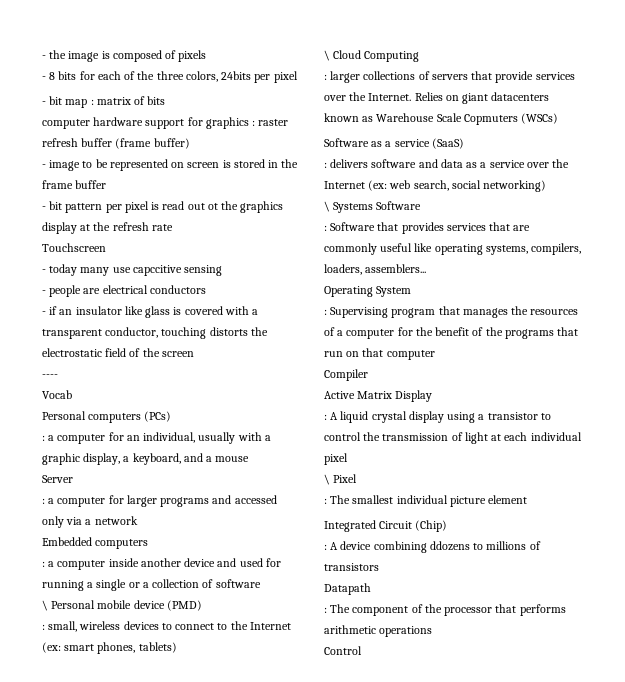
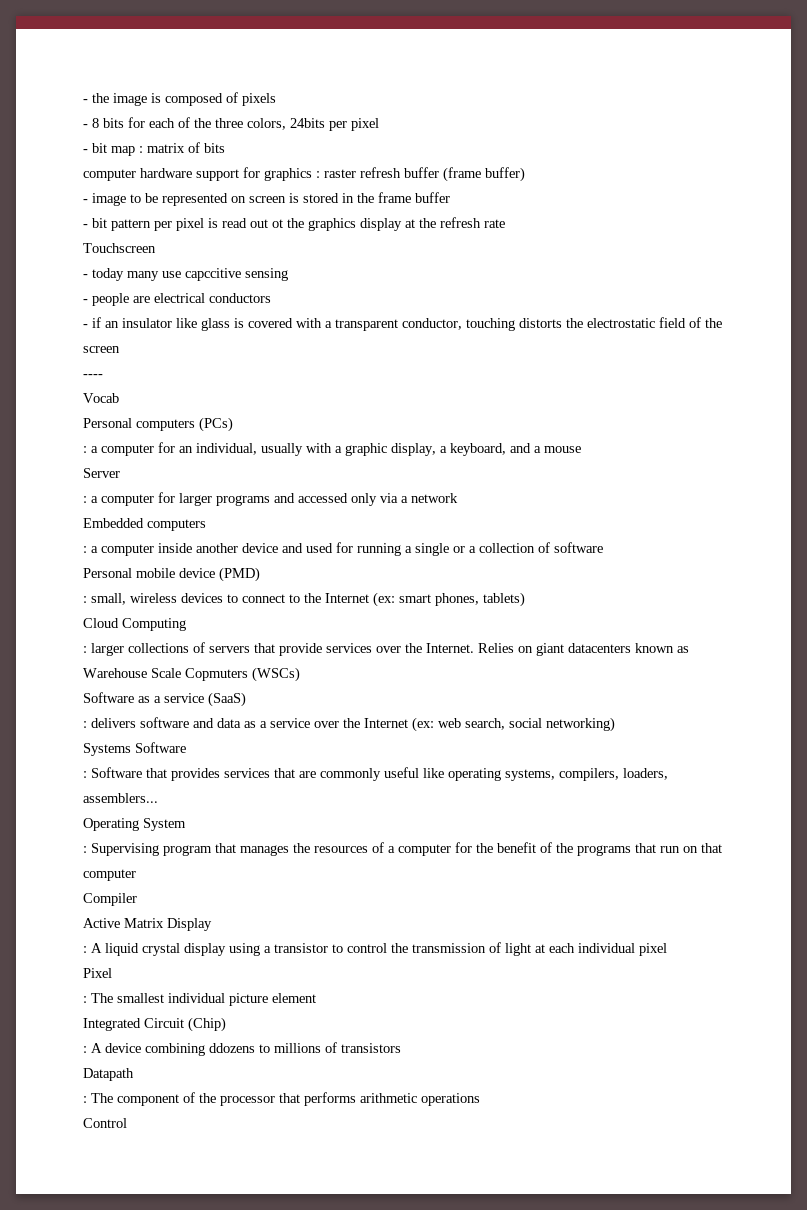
[42,600,48,611] \ -> (603, 547) none
[324,50,330,61] \ -> (525, 599) none
[324,201,330,212] \ -> (615, 724) none
[324,474,330,485] \ -> (667, 949) none

